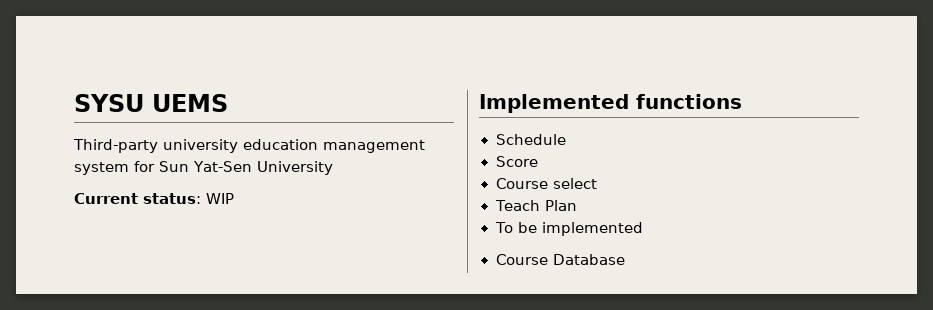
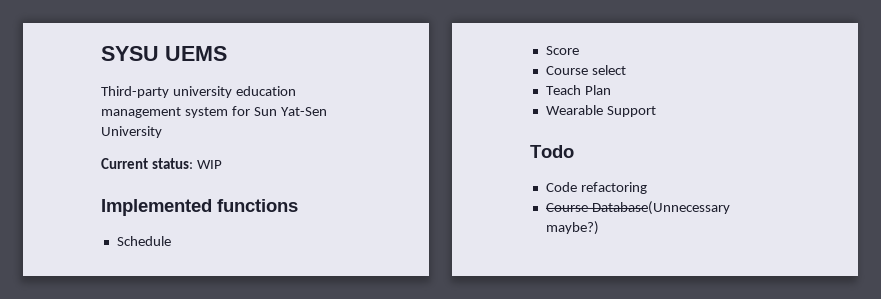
[494,222,644,236] [495,254,625,265] To be implemented // Course Database -> [545,105,656,117] [530,145,574,158] [545,182,647,194] [545,201,730,215] [545,221,599,235] Wearable Support // Todo // Code refactoring // Course Database(Unnecessary maybe?)

